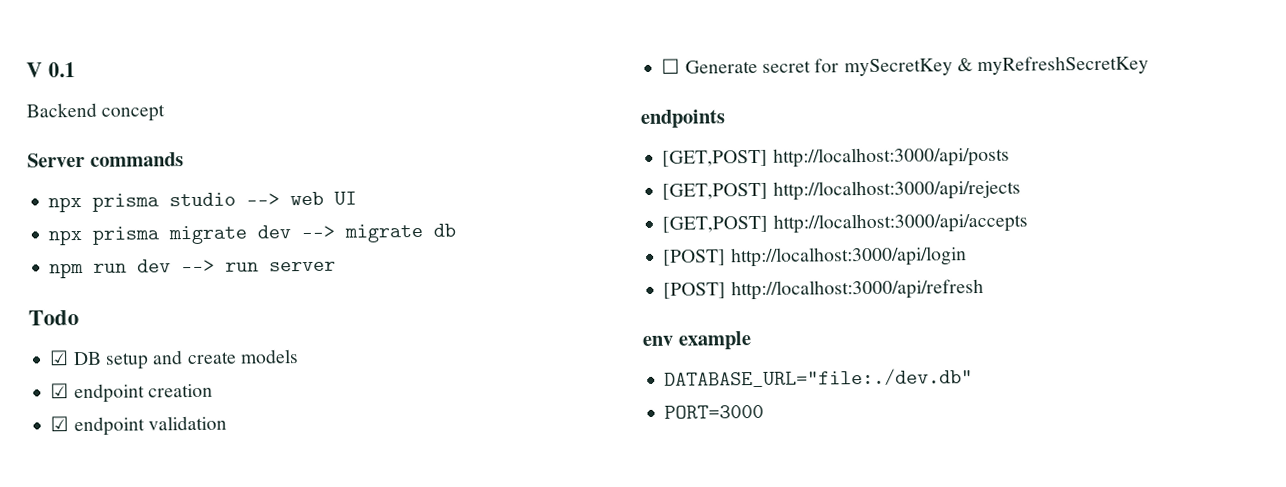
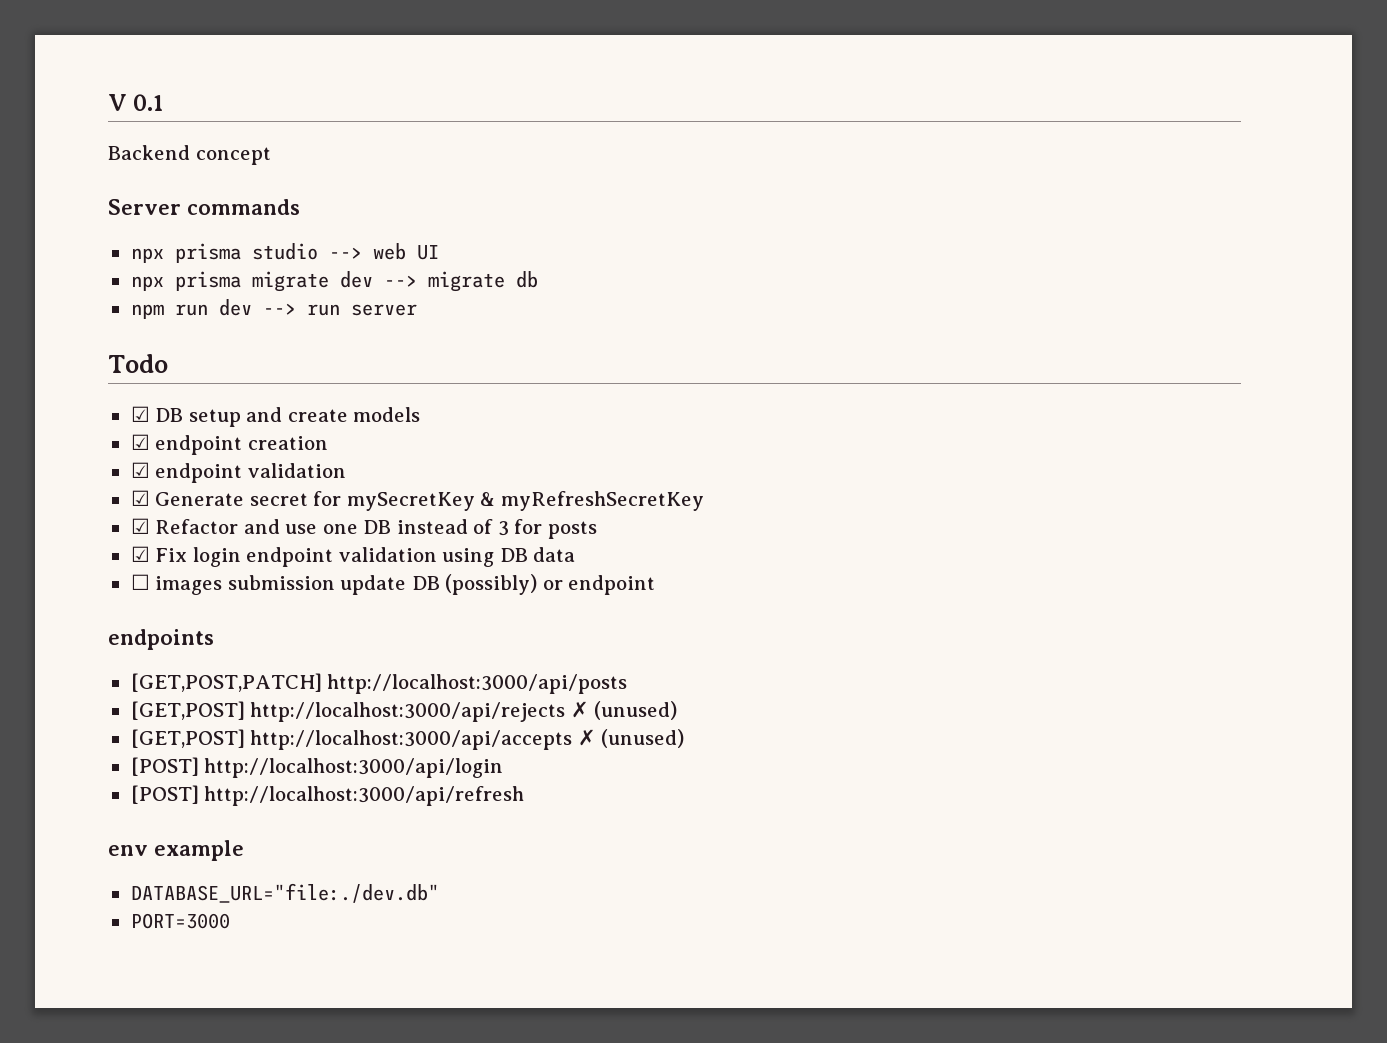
[661,58,681,74] ☐ -> [130,490,150,506] ☑
(1150, 65) none -> [130,518,597,539] [130,546,576,567] [130,574,656,595] // ☑ Refactor and use one DB instead of 3 for posts // ☑ Fix login endpoint validation using DB data // ☐ images submission update DB (possibly) or endpoint
[662,149,769,167] [GET,POST] -> [130,673,322,692] [GET,POST,PATCH]
(1021, 190) none -> [570,701,678,720] ✗ (unused)
(1028, 223) none -> [577,729,685,748] ✗ (unused)

